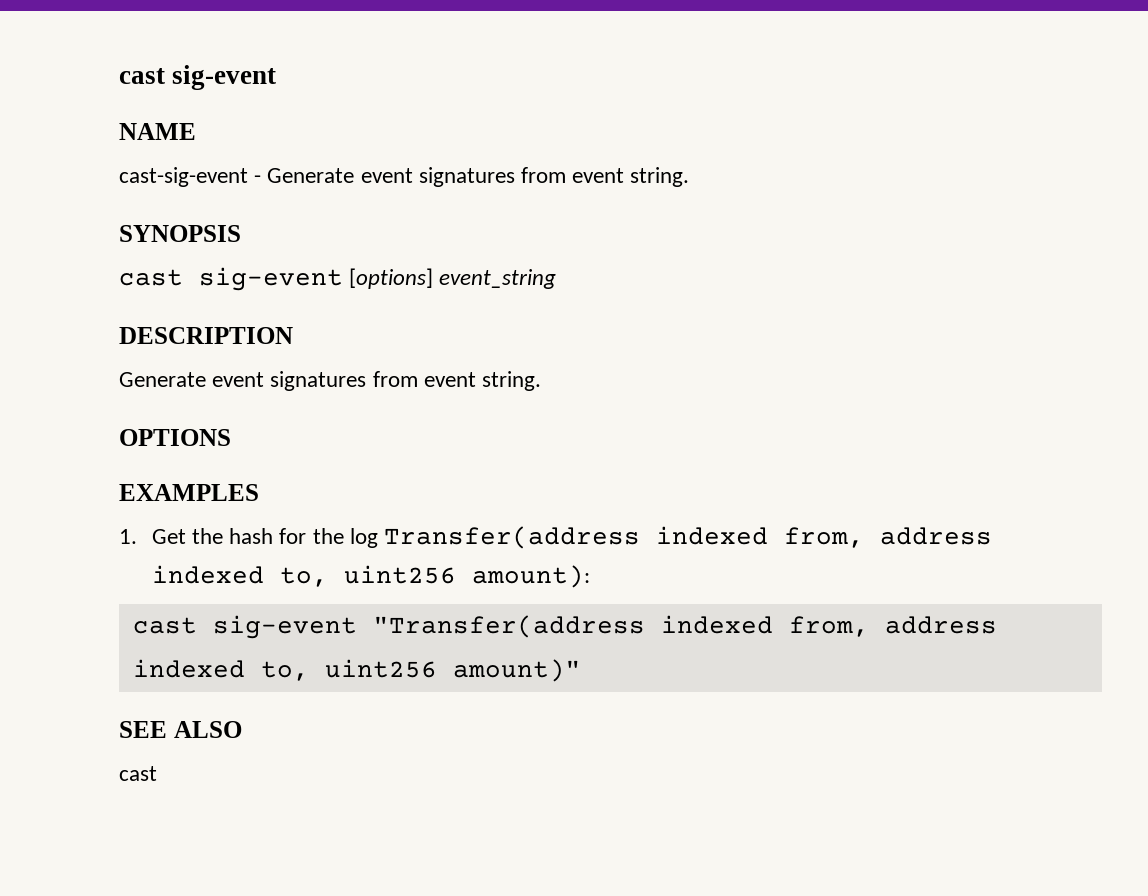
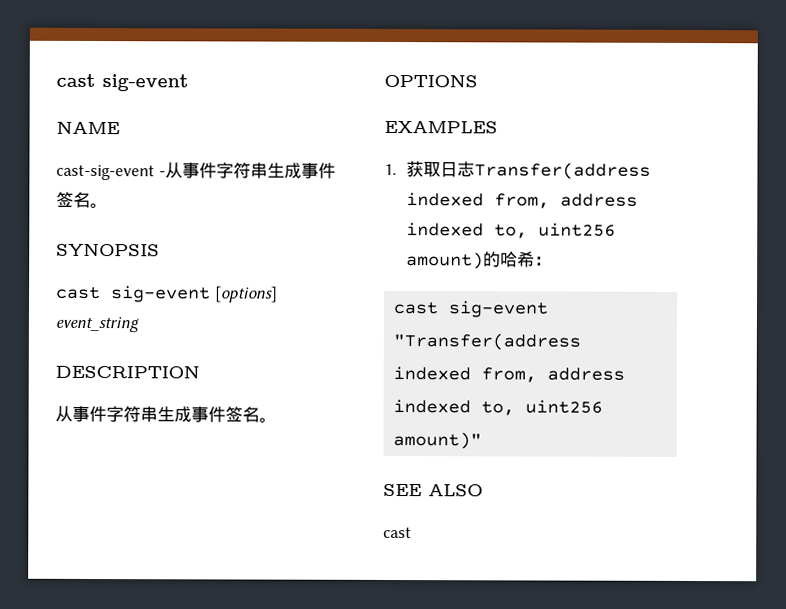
[267,167,690,187] Generate event signatures from event string. -> [164,162,336,179] [56,191,108,209] 从事件字符串生成事件签名。
[119,371,542,391] [119,429,231,446] [119,484,259,501] [119,528,378,548] Generate event signatures from event string. // OPTIONS // EXAMPLES // 1. Get the hash for the log -> [55,405,277,423] [384,73,478,88] [384,120,498,134] [384,161,476,178] 从事件字符串生成事件签名。 // OPTIONS // EXAMPLES // 1.获取日志
[471,565,590,588] amount): -> [406,251,553,270] amount)的哈希：

